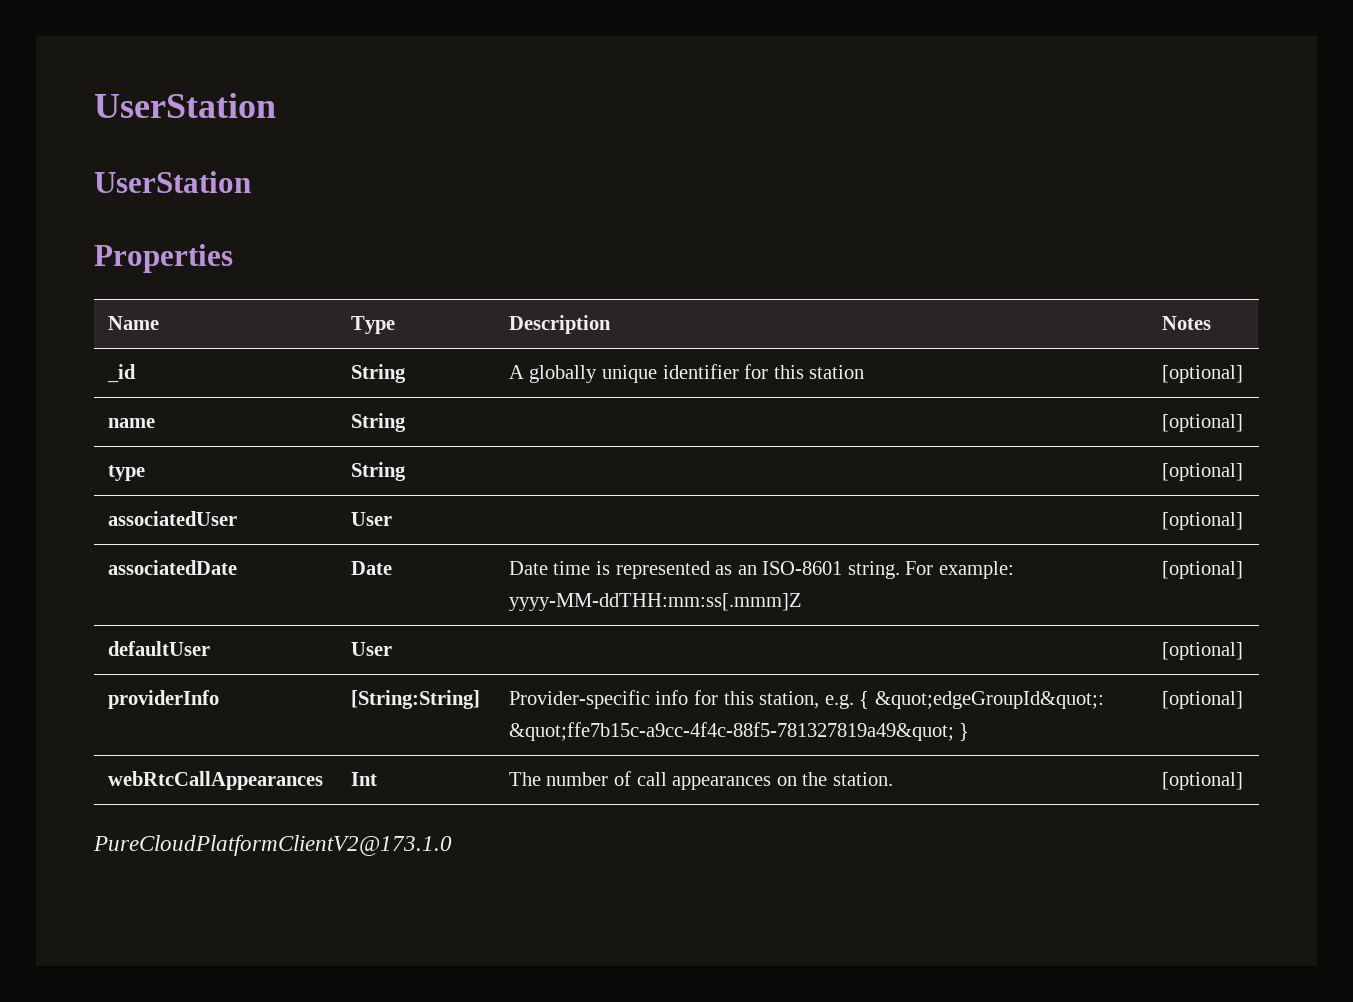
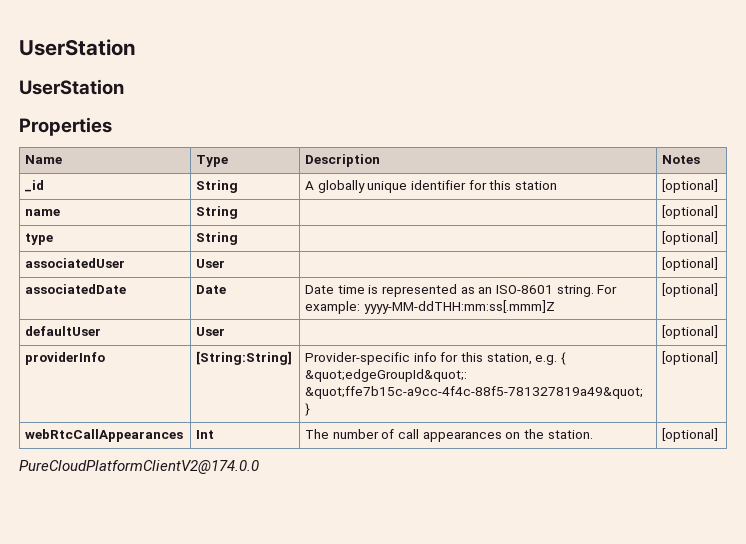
[93,835,452,856] PureCloudPlatformClientV2@173.1.0 -> [19,460,259,474] PureCloudPlatformClientV2@174.0.0

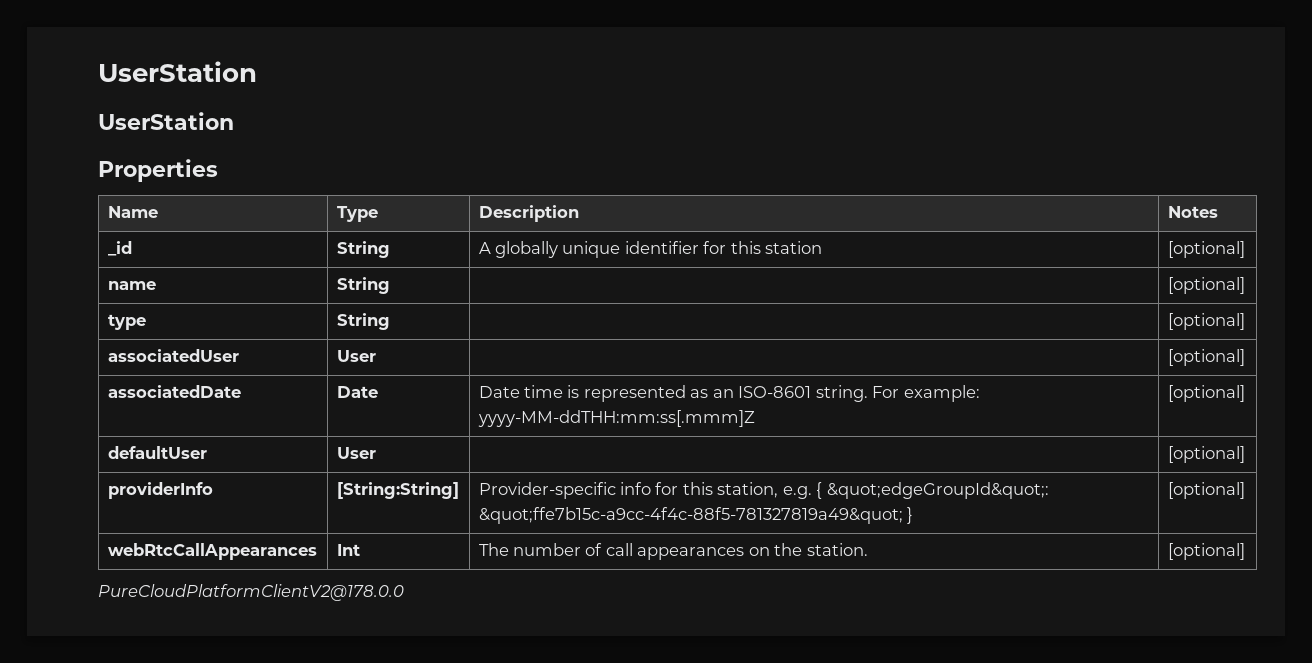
[19,460,259,474] PureCloudPlatformClientV2@174.0.0 -> [98,584,404,601] PureCloudPlatformClientV2@178.0.0

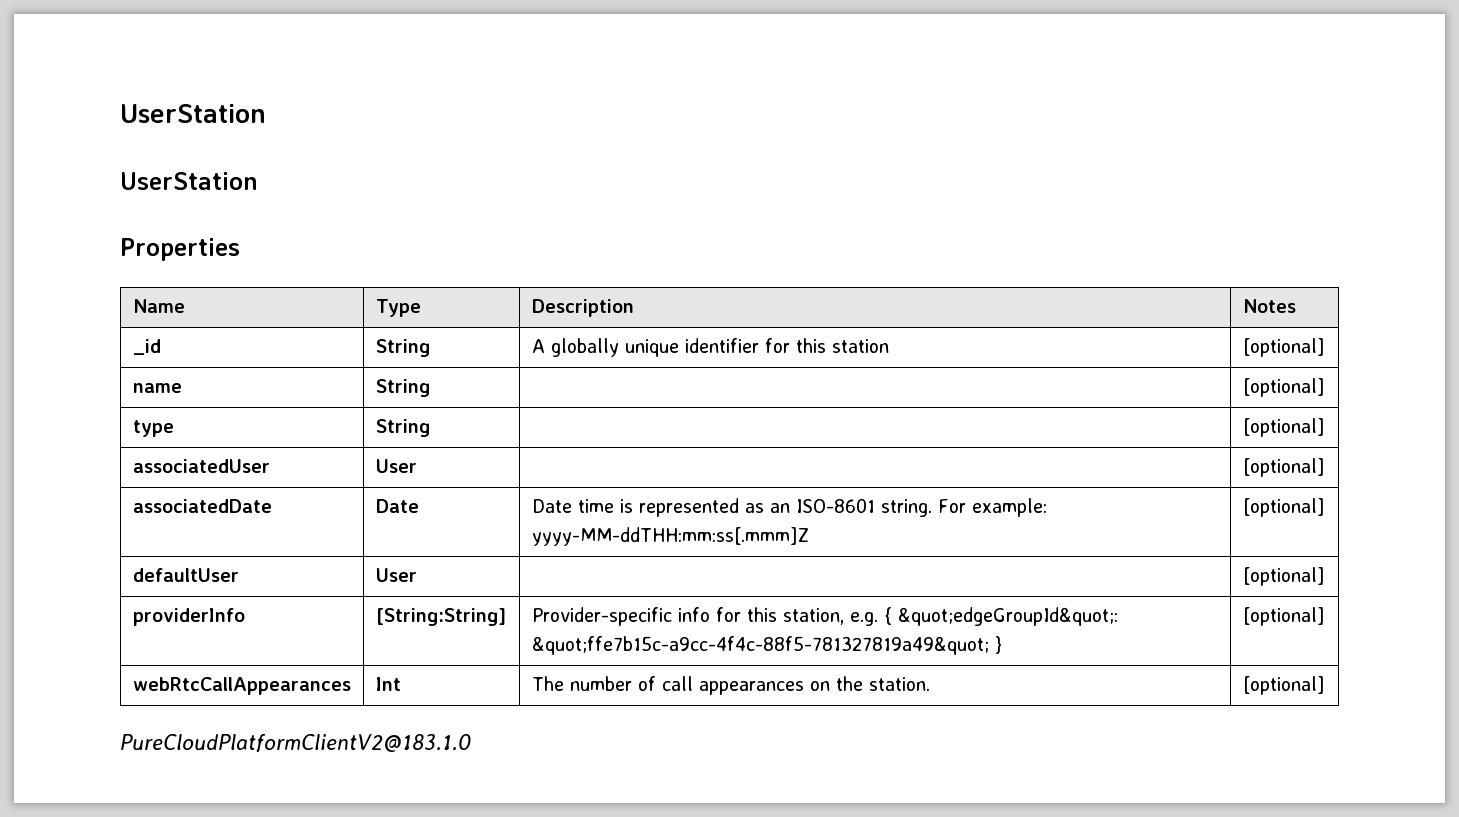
[98,584,404,601] PureCloudPlatformClientV2@178.0.0 -> [120,734,471,752] PureCloudPlatformClientV2@183.1.0

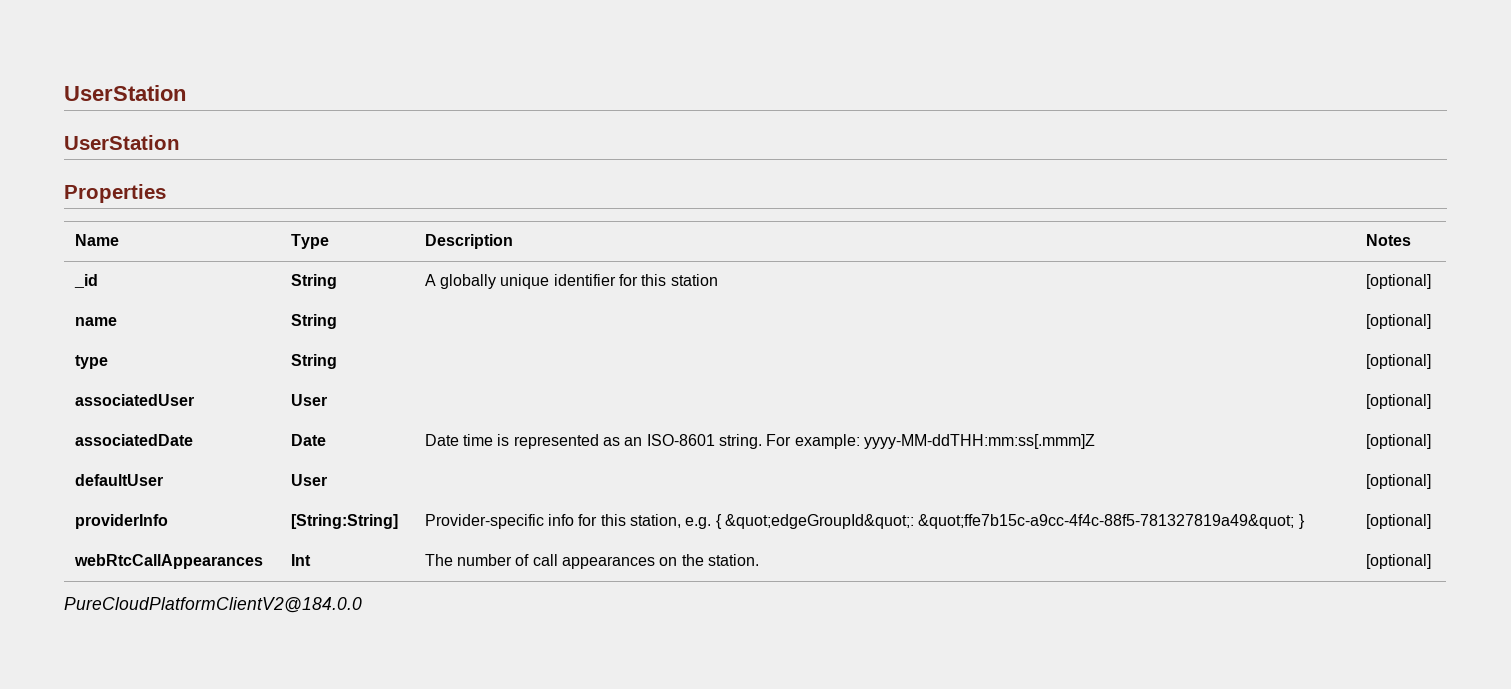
[120,734,471,752] PureCloudPlatformClientV2@183.1.0 -> [64,597,362,613] PureCloudPlatformClientV2@184.0.0

